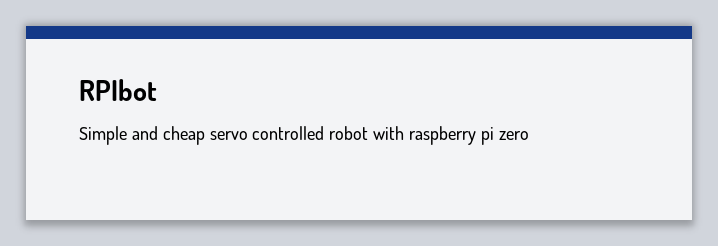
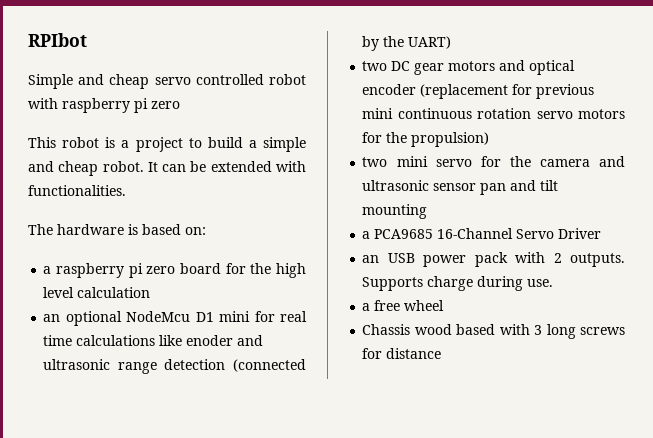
(529, 135) none -> [28,137,306,152] [28,161,306,176] [28,185,126,196] [28,224,206,235] [43,263,307,278] [43,287,151,298] [43,311,307,326] [43,335,264,346] [43,359,306,374] [362,36,452,51] [362,60,576,75] [362,84,595,99] [362,108,625,119] [362,132,490,147] [362,156,625,167] [362,180,559,195] [362,204,428,219] [362,228,602,239] [362,252,625,267] [362,276,554,291] [362,300,445,311] [362,324,625,339] [362,348,442,359] // This robot is a project to build a simple and cheap robot. It can be extended with functionalities. // The hardware is based on: // a raspberry pi zero board for the high level calculation // an optional NodeMcu D1 mini for real time calculations like enoder and ultrasonic range detection (connected by the UART) // two DC gear motors and optical encoder (replacement for previous mini continuous rotation servo motors for the propulsion) // two mini servo for the camera and ultrasonic sensor pan and tilt mounting // a PCA9685 16-Channel Servo Driver // an USB power pack with 2 outputs. Supports charge during use. // a free wheel // Chassis wood based with 3 long screws for distance

